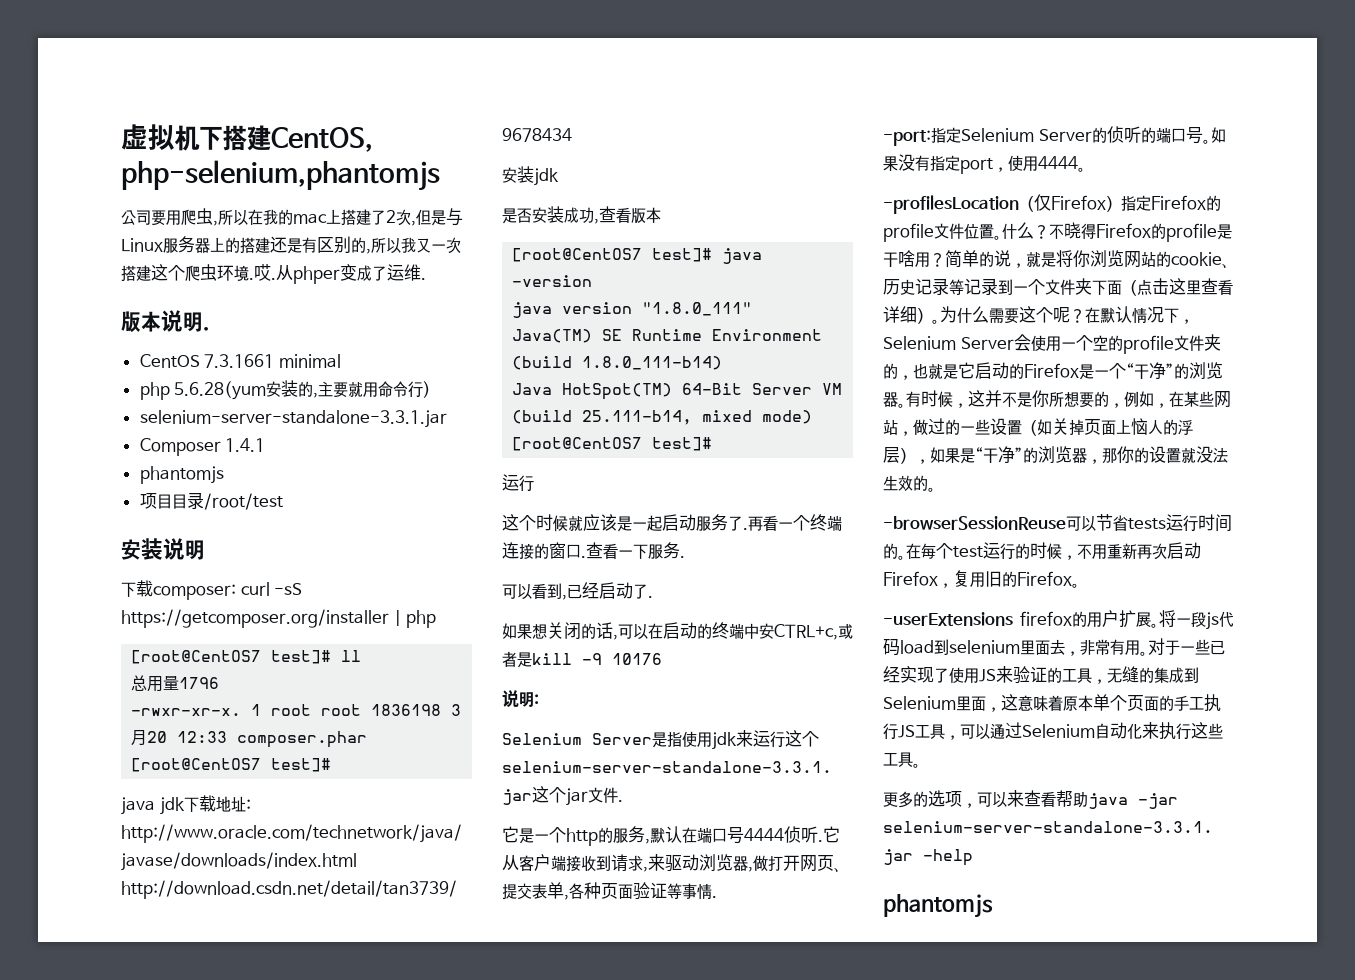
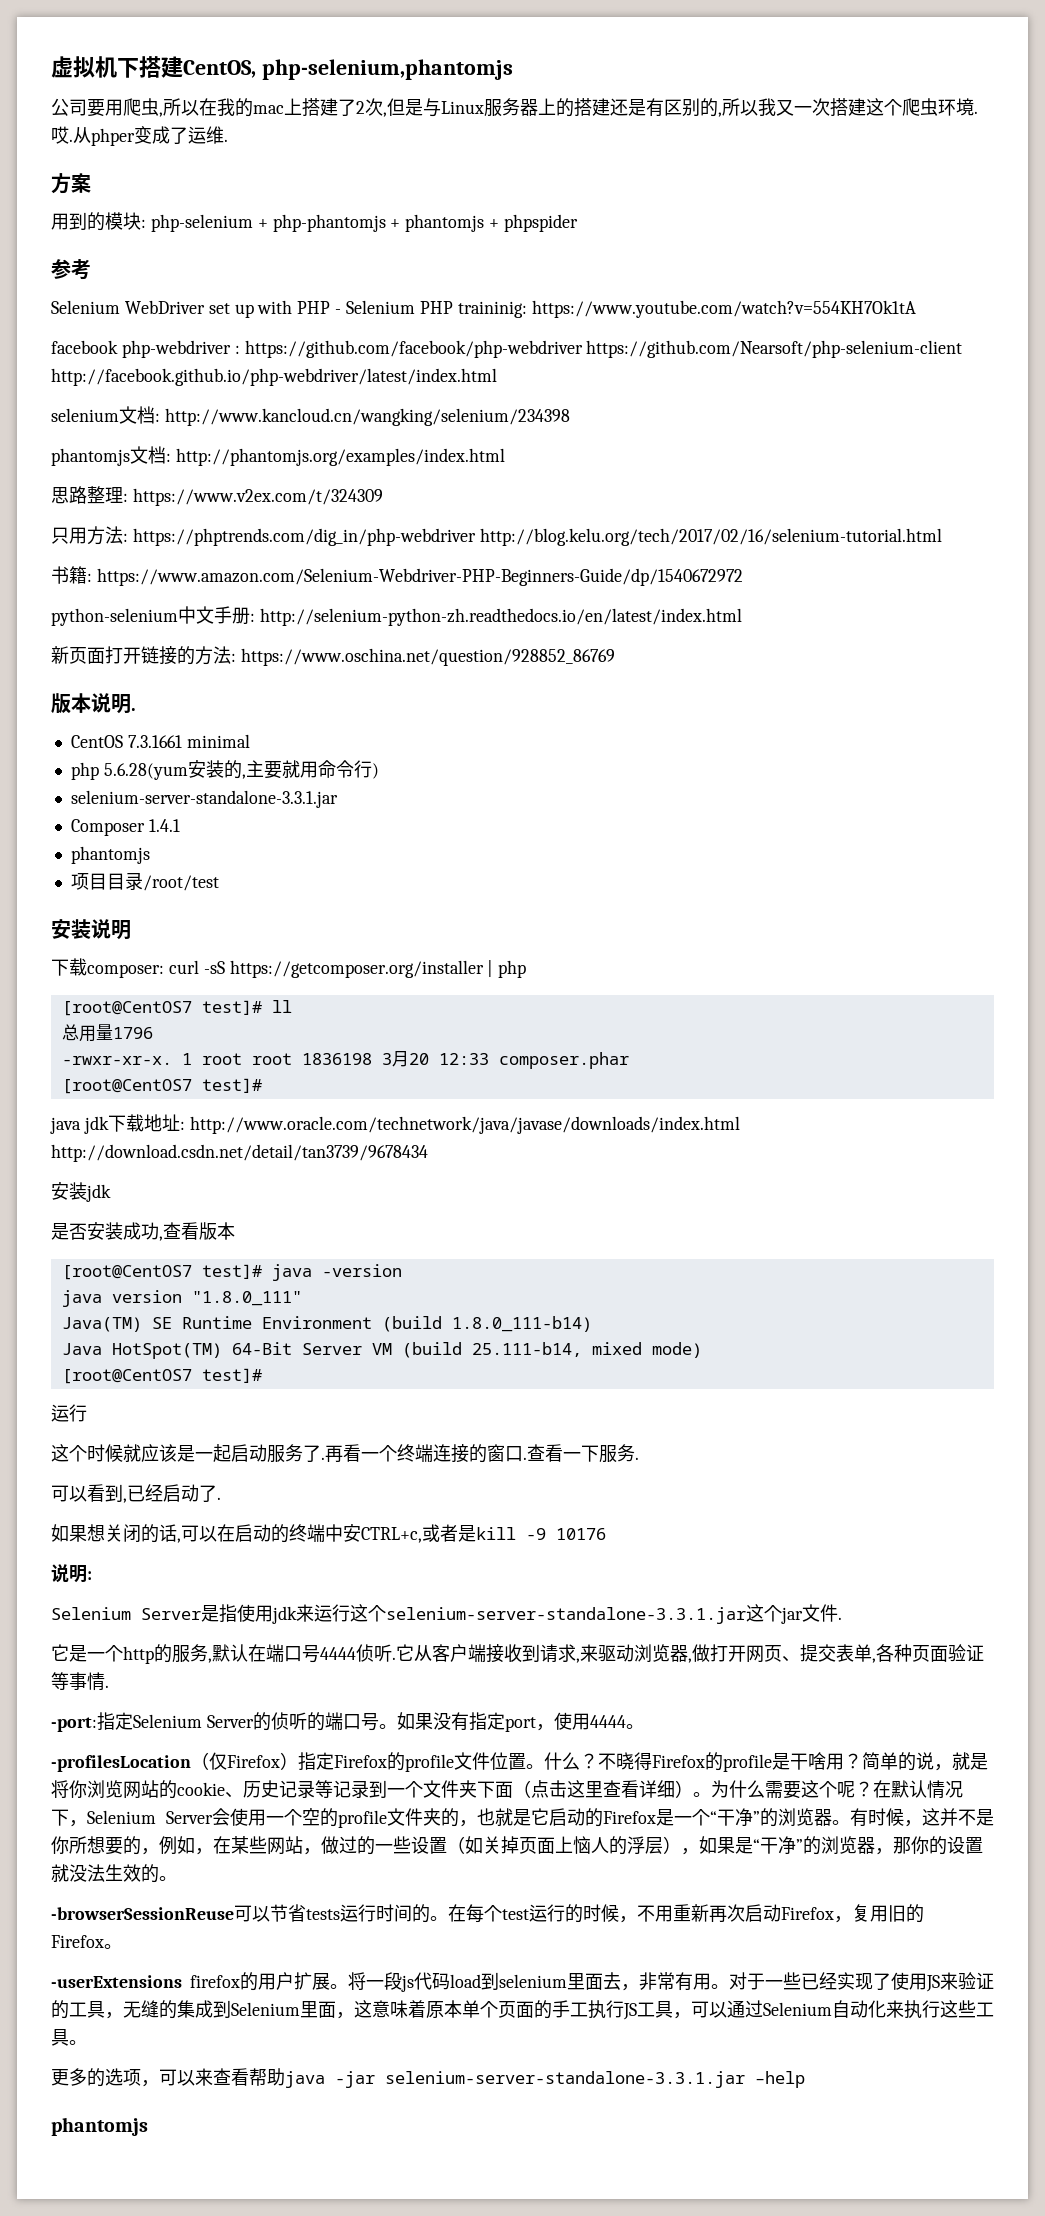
(426, 279) none -> [51,173,91,194] [51,212,579,232] [51,259,91,280] [51,300,916,318] [51,340,963,358] [51,368,497,386] [51,406,570,426] [51,446,505,466] [51,486,383,506] [51,526,942,546] [51,566,743,586] [51,606,742,626] [51,646,615,666] // 方案 // 用到的模块: php-selenium + php-phantomjs + phantomjs + phpspider // 参考 // Selenium WebDriver set up with PHP - Selenium PHP traininig: https://www.youtube.com/watch?v=554KH7Ok1tA // facebook php-webdriver : https://github.com/facebook/php-webdriver https://github.com/Nearsoft/php-selenium-client http://facebook.github.io/php-webdriver/latest/index.html // selenium文档: http://www.kancloud.cn/wangking/selenium/234398 // phantomjs文档: http://phantomjs.org/examples/index.html // 思路整理: https://www.v2ex.com/t/324309 // 只用方法: https://phptrends.com/dig_in/php-webdriver http://blog.kelu.org/tech/2017/02/16/selenium-tutorial.html // 书籍: https://www.amazon.com/Selenium-Webdriver-PHP-Beginners-Guide/dp/1540672972 // python-selenium中文手册: http://selenium-python-zh.readthedocs.io/en/latest/index.html // 新页面打开链接的方法: https://www.oschina.net/question/928852_86769

